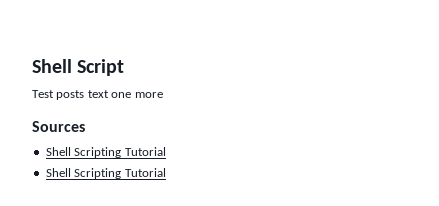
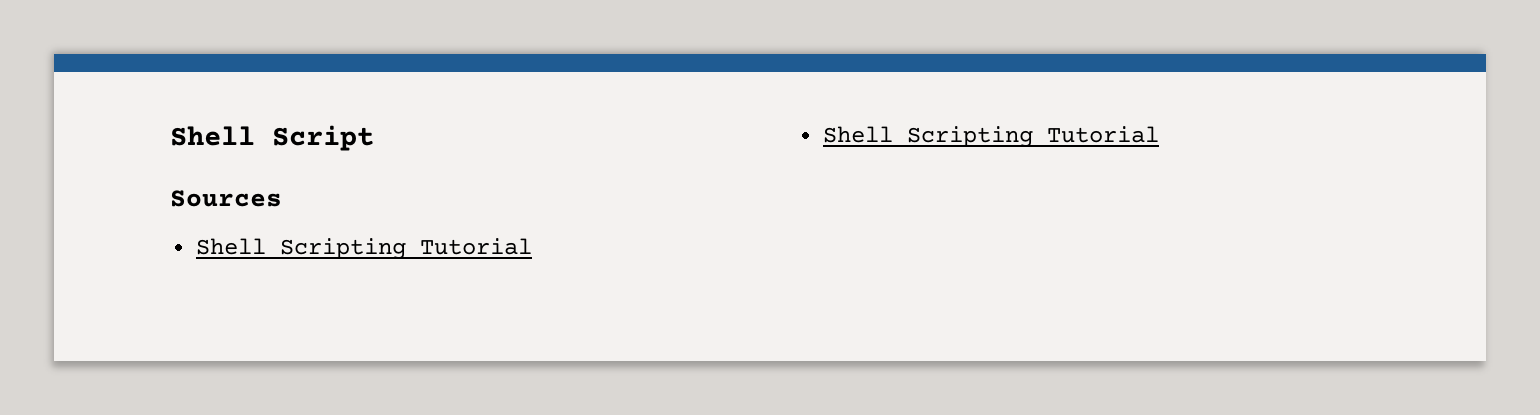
[32,90,163,100] // Test posts text one more -> (374, 138) none

